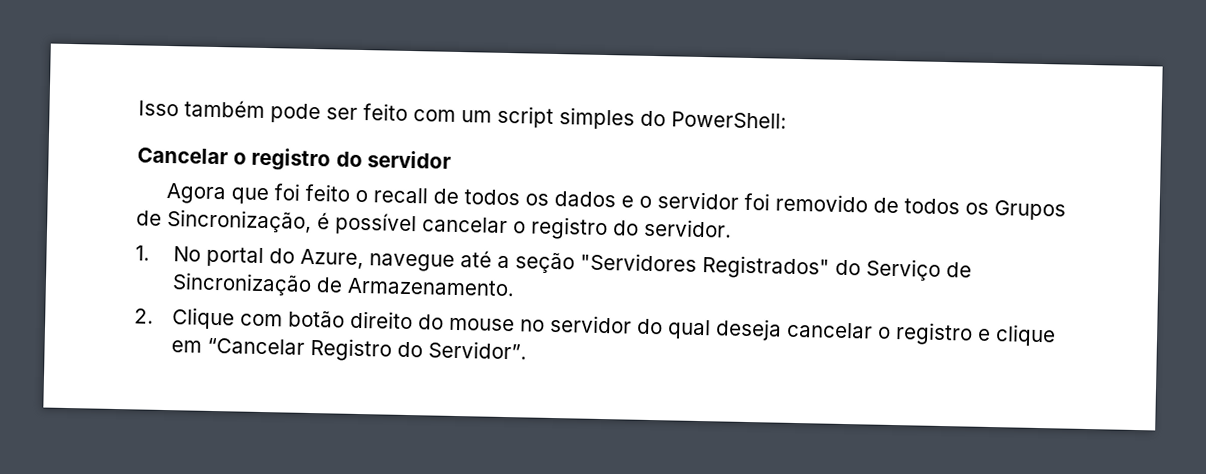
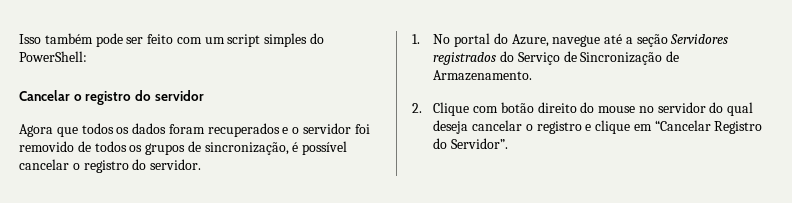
[274,183,460,205] foi feito o recall de -> (78, 132) none
(617, 199) none -> [168,123,280,137] foram recuperados
[994,200,1067,221] [136,209,312,233] Grupos de Sincronização, -> [145,141,289,155] grupos de sincronização,
[579,252,830,280] "Servidores Registrados" -> [670,34,729,44] [433,52,497,65] Servidores registrados

